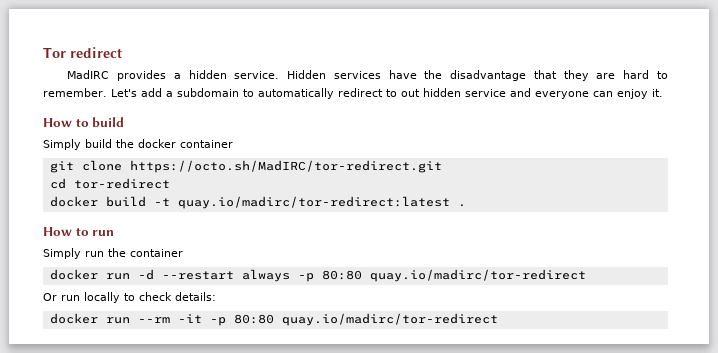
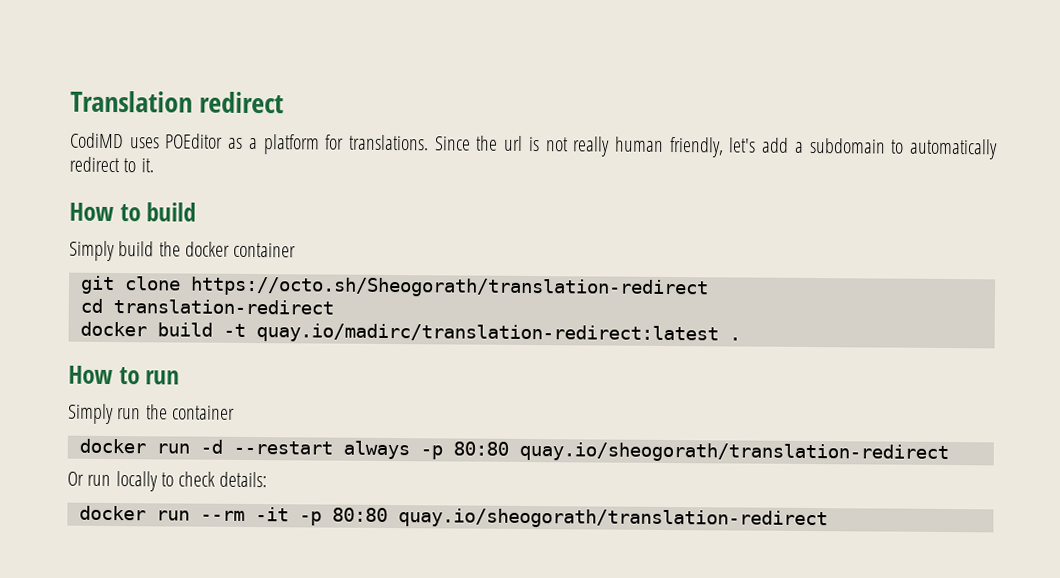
[43,47,66,58] Tor -> [70,90,193,113] Translation
[67,70,669,81] [43,88,137,97] MadIRC provides a hidden service. Hidden services have the disadvantage that they are hard to remember. Let's -> [69,132,757,158] CodiMD uses POEditor as a platform for translations. Since the url is not really human friendly, let's
[401,88,648,99] out hidden service and everyone can enjoy -> (137, 165) none
[129,160,442,173] https://octo.sh/MadIRC/tor-redirect.git -> [189,276,709,299] https://octo.sh/Sheogorath/translation-redirect
[73,178,170,189] tor-redirect -> [112,299,334,315] translation-redirect
[177,196,450,209] quay.io/madirc/tor-redirect:latest -> [255,323,719,345] quay.io/madirc/translation-redirect:latest
[369,269,586,282] quay.io/madirc/tor-redirect -> [518,441,949,464] quay.io/sheogorath/translation-redirect
[281,313,498,326] quay.io/madirc/tor-redirect -> [397,508,828,530] quay.io/sheogorath/translation-redirect

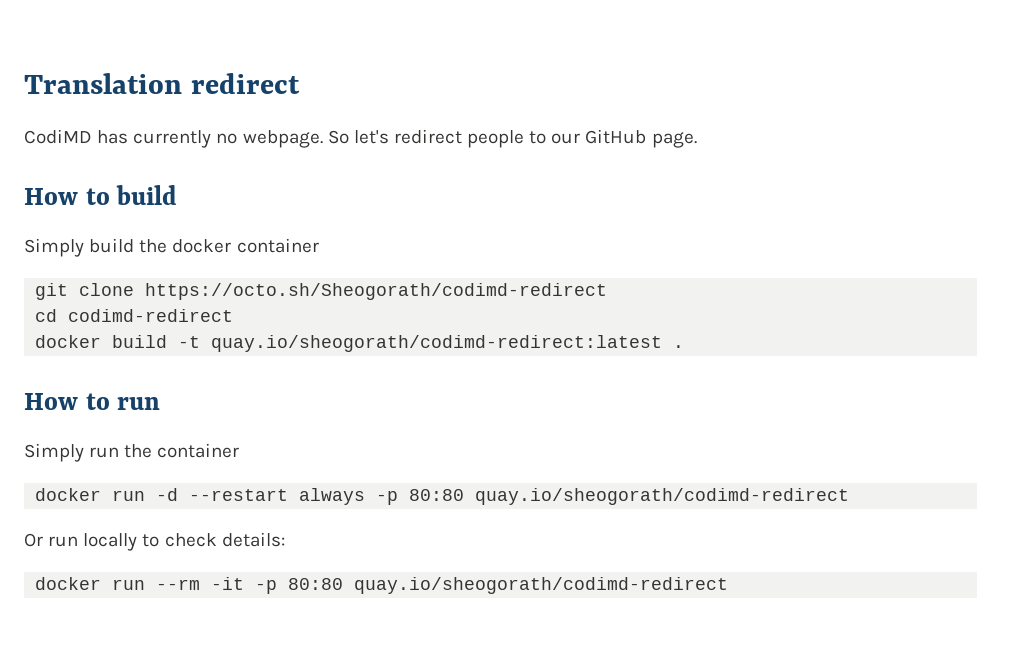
[128,133,999,160] [69,156,154,173] uses POEditor as a platform for translations. Since the url is not really human friendly, let's add a subdomain to automatically redirect to it. -> [97,129,697,148] has currently no webpage. So let's redirect people to our GitHub page.
[189,276,709,299] https://octo.sh/Sheogorath/translation-redirect -> [145,283,608,300] https://octo.sh/Sheogorath/codimd-redirect
[112,299,334,315] translation-redirect -> [68,309,234,322] codimd-redirect
[255,323,719,345] quay.io/madirc/translation-redirect:latest -> [211,335,663,352] quay.io/sheogorath/codimd-redirect:latest
[518,441,949,464] quay.io/sheogorath/translation-redirect -> [475,488,850,505] quay.io/sheogorath/codimd-redirect
[397,508,828,530] quay.io/sheogorath/translation-redirect -> [354,577,729,594] quay.io/sheogorath/codimd-redirect

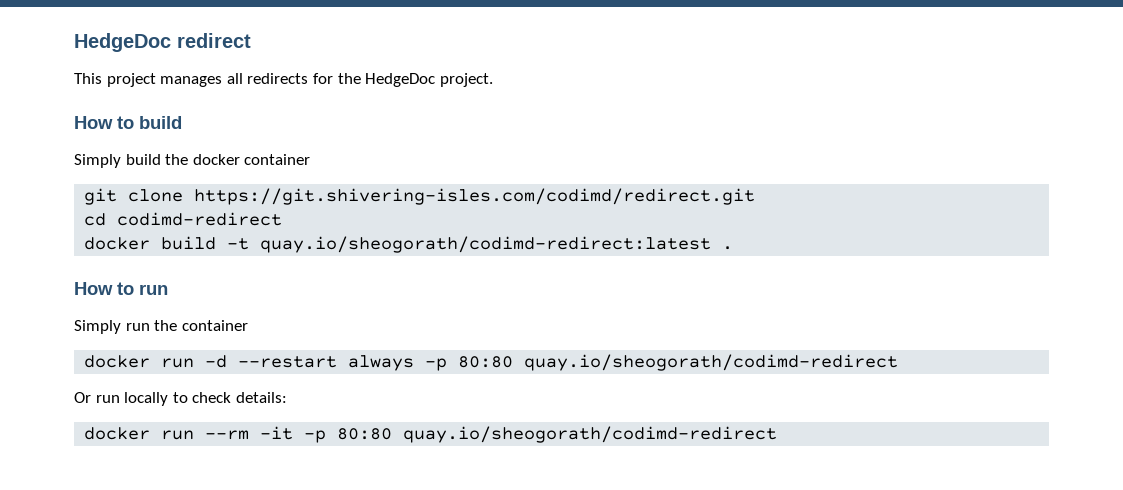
[24,73,182,94] Translation -> [74,33,171,52] HedgeDoc
[24,129,697,148] CodiMD has currently no webpage. So let's redirect people to our GitHub page. -> [74,73,493,87] This project manages all redirects for the HedgeDoc project.
[145,283,608,300] https://octo.sh/Sheogorath/codimd-redirect -> [194,188,756,205] https://git.shivering-isles.com/codimd/redirect.git

